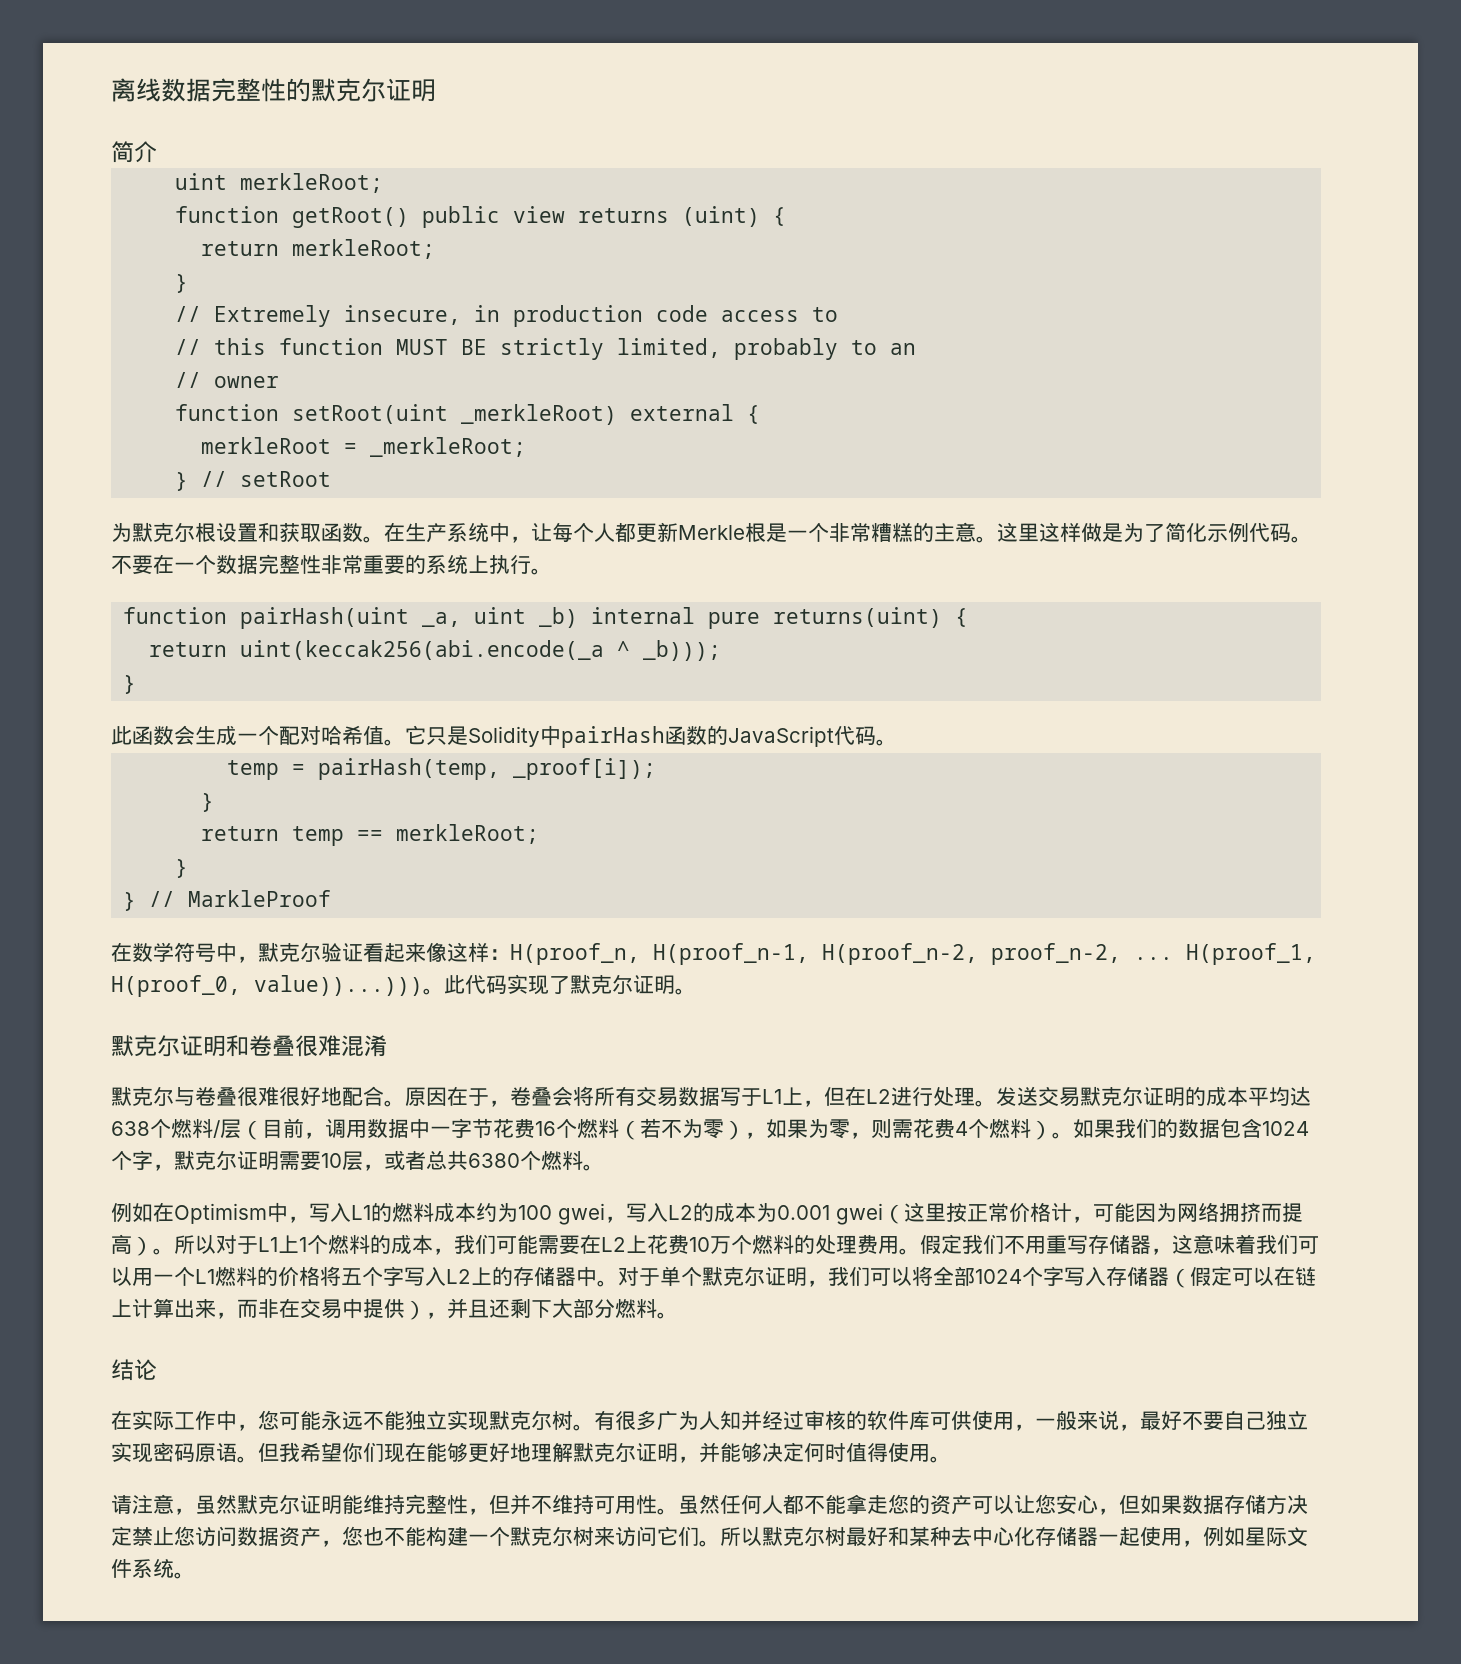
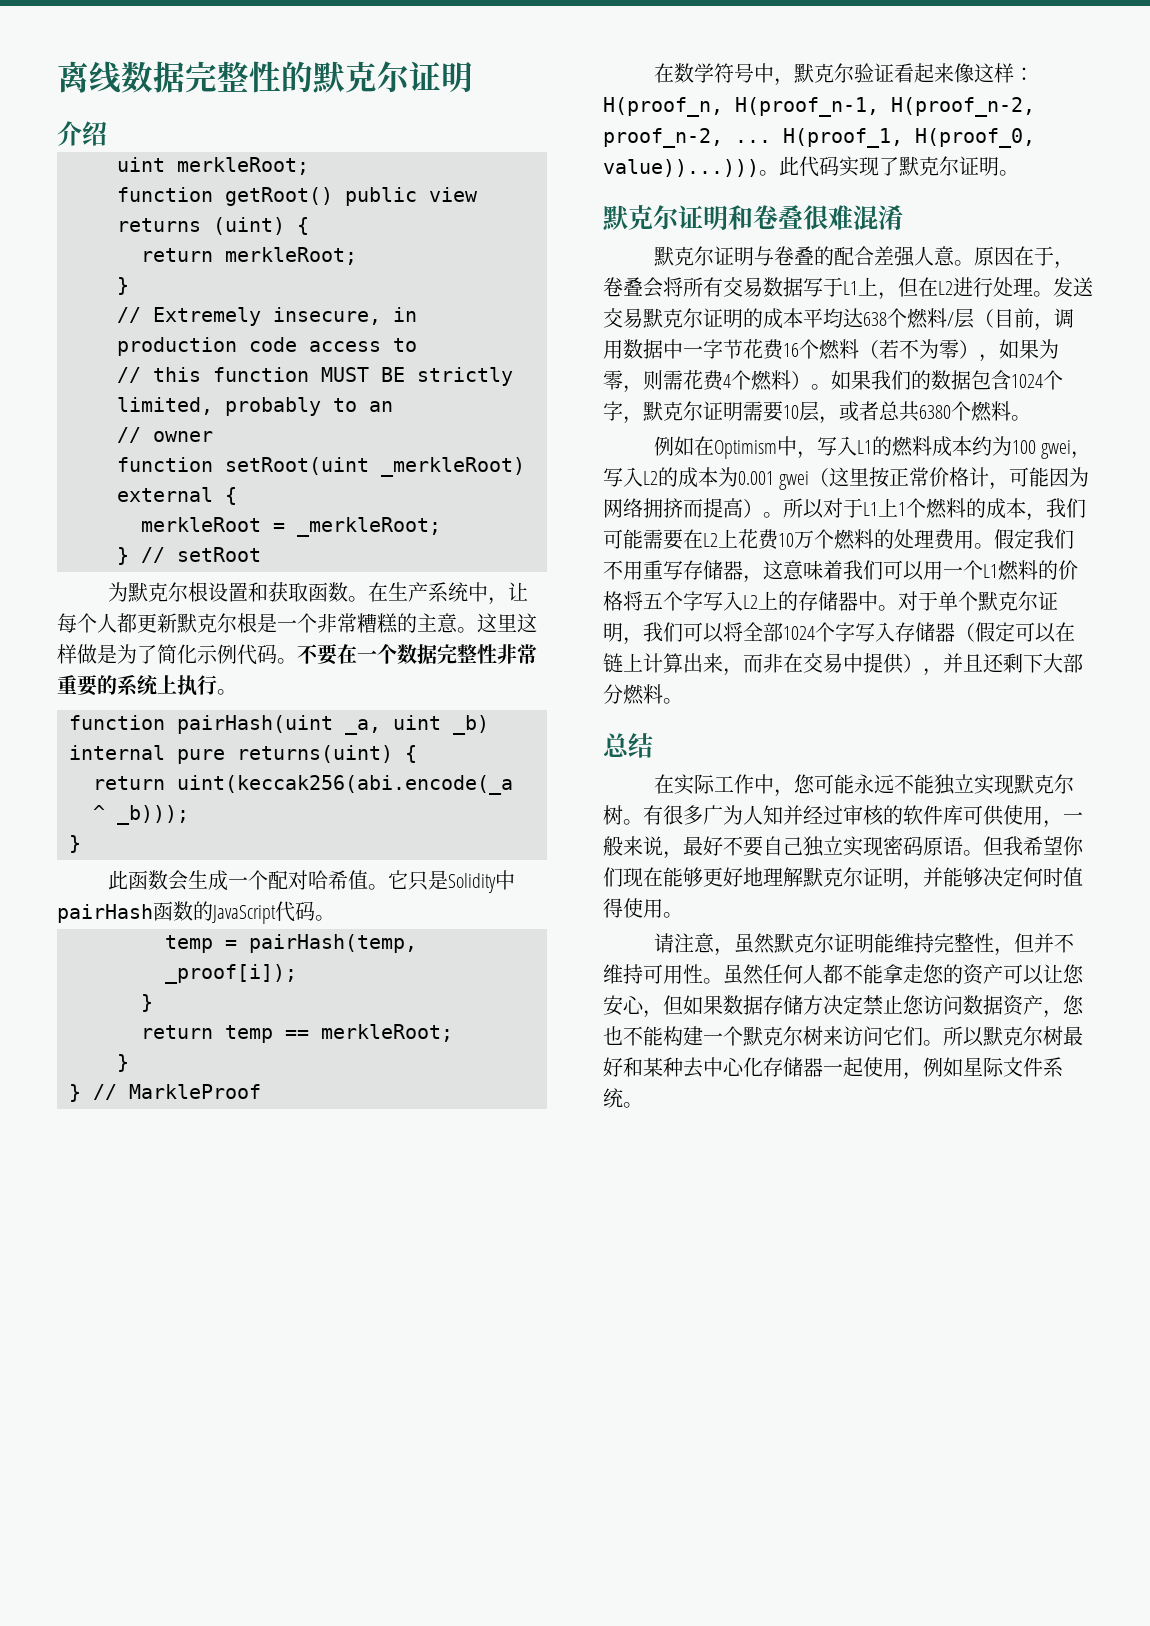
[111,141,134,163] 简 -> (473, 76) none
(157, 152) none -> [82,121,107,146] 绍
[678,525,745,540] Merkle -> [177,613,237,633] 默克尔
[174,1086,384,1106] 与卷叠很难很好地配合 -> [713,246,955,267] 证明与卷叠的配合差强人意
(678, 1315) none -> [603,733,630,757] 总
[134,1359,157,1380] 论 -> (653, 745) none

